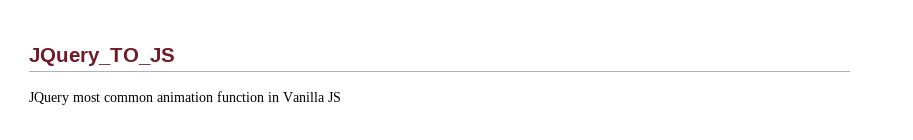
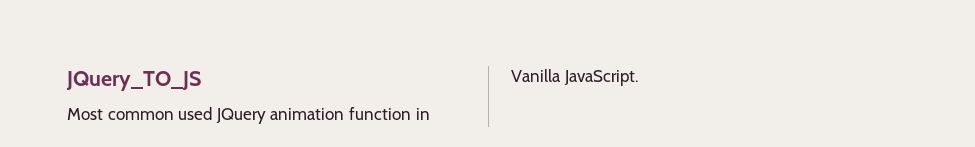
[29,92,153,105] JQuery most common -> [67,107,266,124] Most common used JQuery
[328,92,341,102] JS -> [563,70,638,86] JavaScript.

